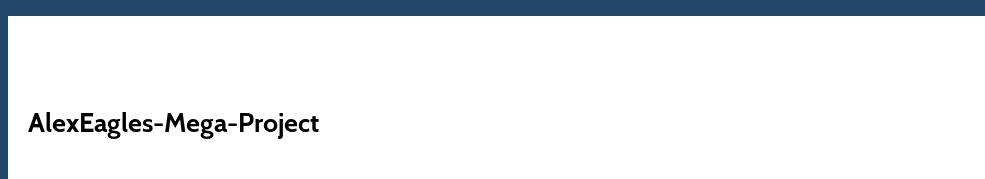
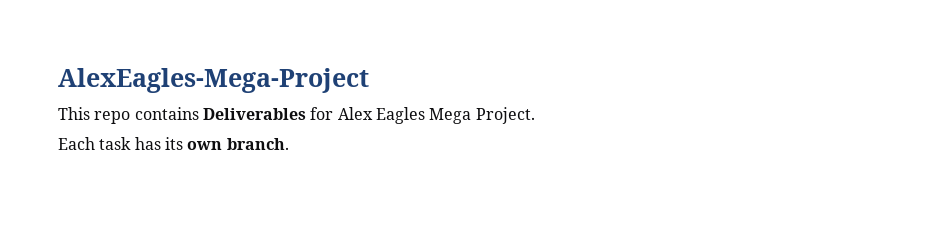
(319, 125) none -> [58,107,535,124] [58,137,289,150] // This repo contains Deliverables for Alex Eagles Mega Project. // Each task has its own branch.

